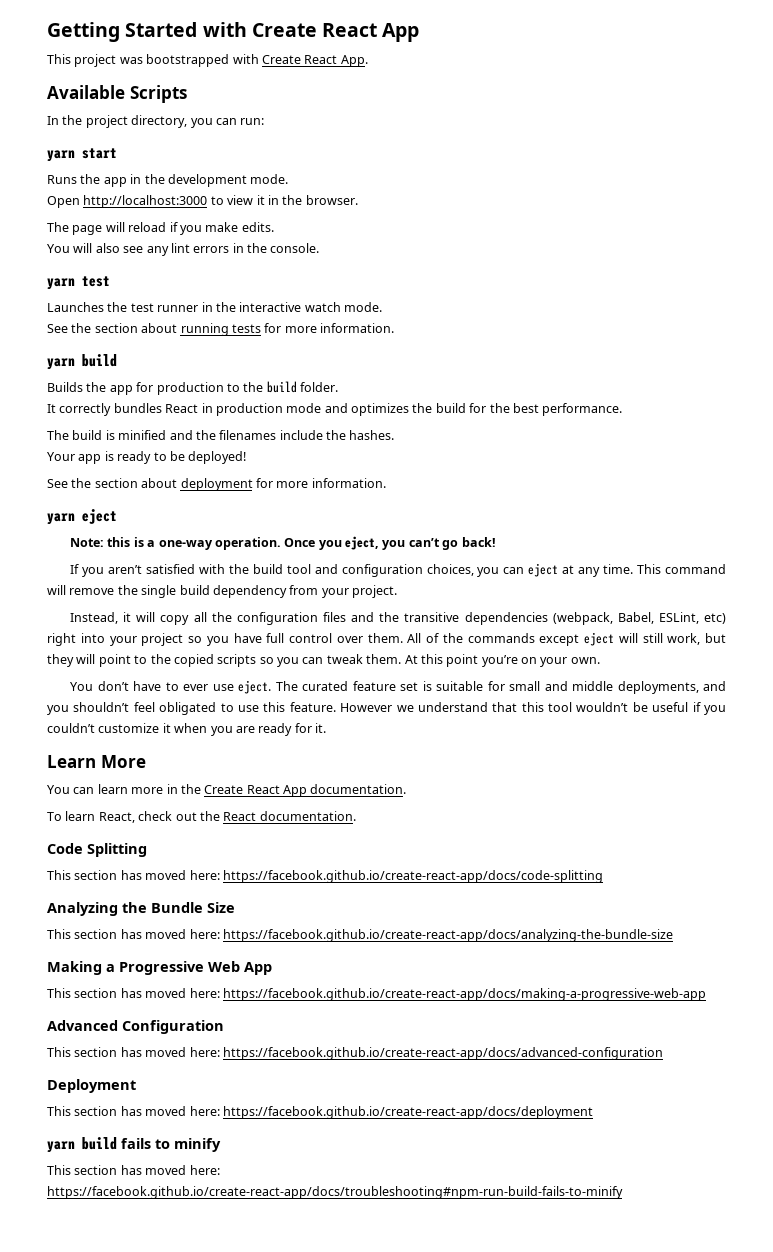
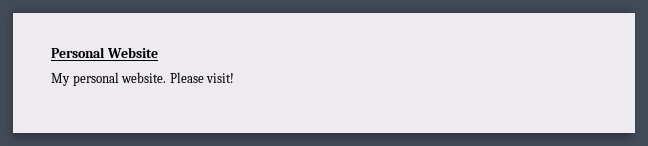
[47,22,420,42] [47,54,368,67] [47,85,187,103] [47,115,265,128] [47,148,117,162] [47,174,289,187] [47,195,358,208] [47,222,274,235] [47,243,320,256] [47,276,110,290] [47,302,382,312] [47,323,394,336] [47,354,117,370] [47,381,338,395] [47,403,623,416] [47,430,395,440] [47,451,247,464] [47,478,386,491] [47,509,117,525] [70,536,496,550] [70,563,727,577] [47,585,397,598] [70,612,726,625] [47,632,726,646] [47,654,600,667] [70,680,727,694] [47,702,727,715] [47,723,326,736] [47,755,146,768] [47,784,407,797] [47,811,356,823] [47,843,147,857] [47,870,603,883] [47,902,235,916] [47,929,673,942] [47,961,272,975] [47,988,706,1001] [47,1020,224,1034] [47,1047,663,1060] [47,1079,136,1093] [47,1106,593,1119] [47,1137,221,1153] [47,1165,220,1175] [47,1186,623,1199] Getting Started with Create React App // This project was bootstrapped with Create React App. // Available Scripts // In the project directory, you can run: // yarn start // Runs the app in the development mode. // Open http://localhost:3000 to view it in the browser. // The page will reload if you make edits. // You will also see any lint errors in the console. // yarn test // Launches the test runner in the interactive watch mode. // See the section about running tests for more information. // yarn build // Builds the app for production to the build folder. // It correctly bundles React in production mode and optimizes the build for the best performance. // The build is minified and the filenames include the hashes. // Your app is ready to be deployed! // See the section about deployment for more information. // yarn eject // Note: this is a one-way operation. Once you eject, you can’t go back! // If you aren’t satisfied with the build tool and configuration choices, you can eject at any time. This command will remove the single build dependency from your project. // Instead, it will copy all the configuration files and the transitive dependencies (webpack, Babel, ESLint, etc) right into your project so you have full control over them. All of the commands except eject will still work, but they will point to the copied scripts so you can tweak them. At this point you’re on your own. // You don’t have to ever use eject. The curated feature set is suitable for small and middle deployments, and you shouldn’t feel obligated to use this feature. However we understand that this tool wouldn’t be useful if you couldn’t customize it when you are ready for it. // Learn More // You can learn more in the Create React App documentation. // To learn React, check out the React documentation. // Code Splitting // This section has moved here: https://facebook.github.io/create-react-app/docs/code-splitting // Analyzing the Bundle Size // This section has moved here: https://facebook.github.io/create-react-app/docs/analyzing-the-bundle-size // Making a Progressive Web App // This section has moved here: https://facebook.github.io/create-react-app/docs/making-a-progressive-web-app // Advanced Configuration // This section has moved here: https://facebook.github.io/create-react-app/docs/advanced-configuration // Deployment // This section has moved here: https://facebook.github.io/create-react-app/docs/deployment // yarn build fails to minify // This section has moved here: https://facebook.github.io/create-react-app/docs/troubleshooting#npm-run-build-fails-to-minify -> [51,47,158,58] [51,72,235,86] Personal Website // My personal website. Please visit!

